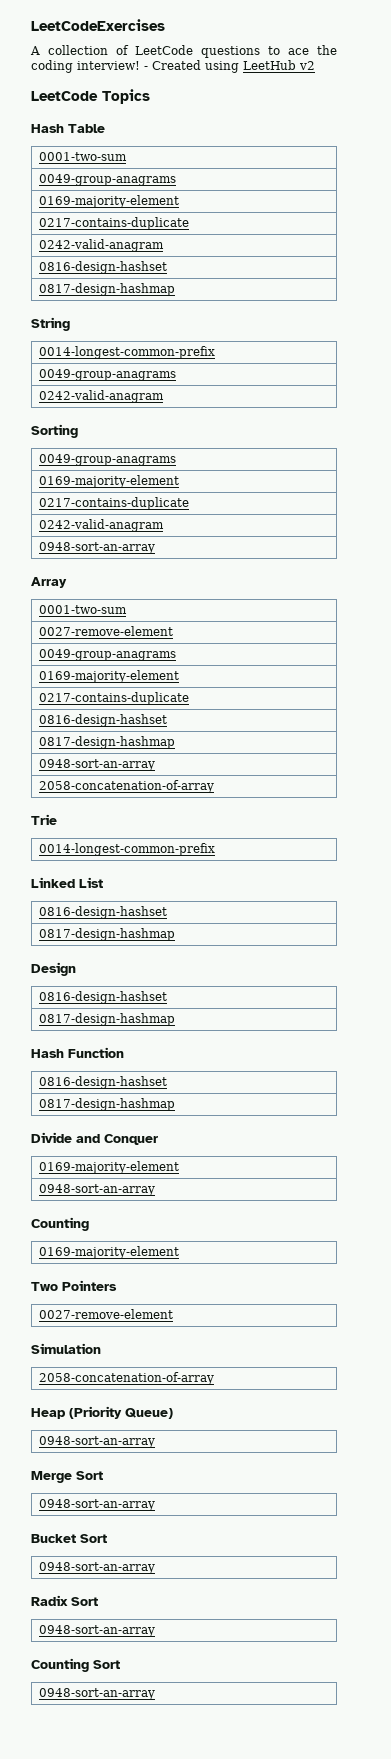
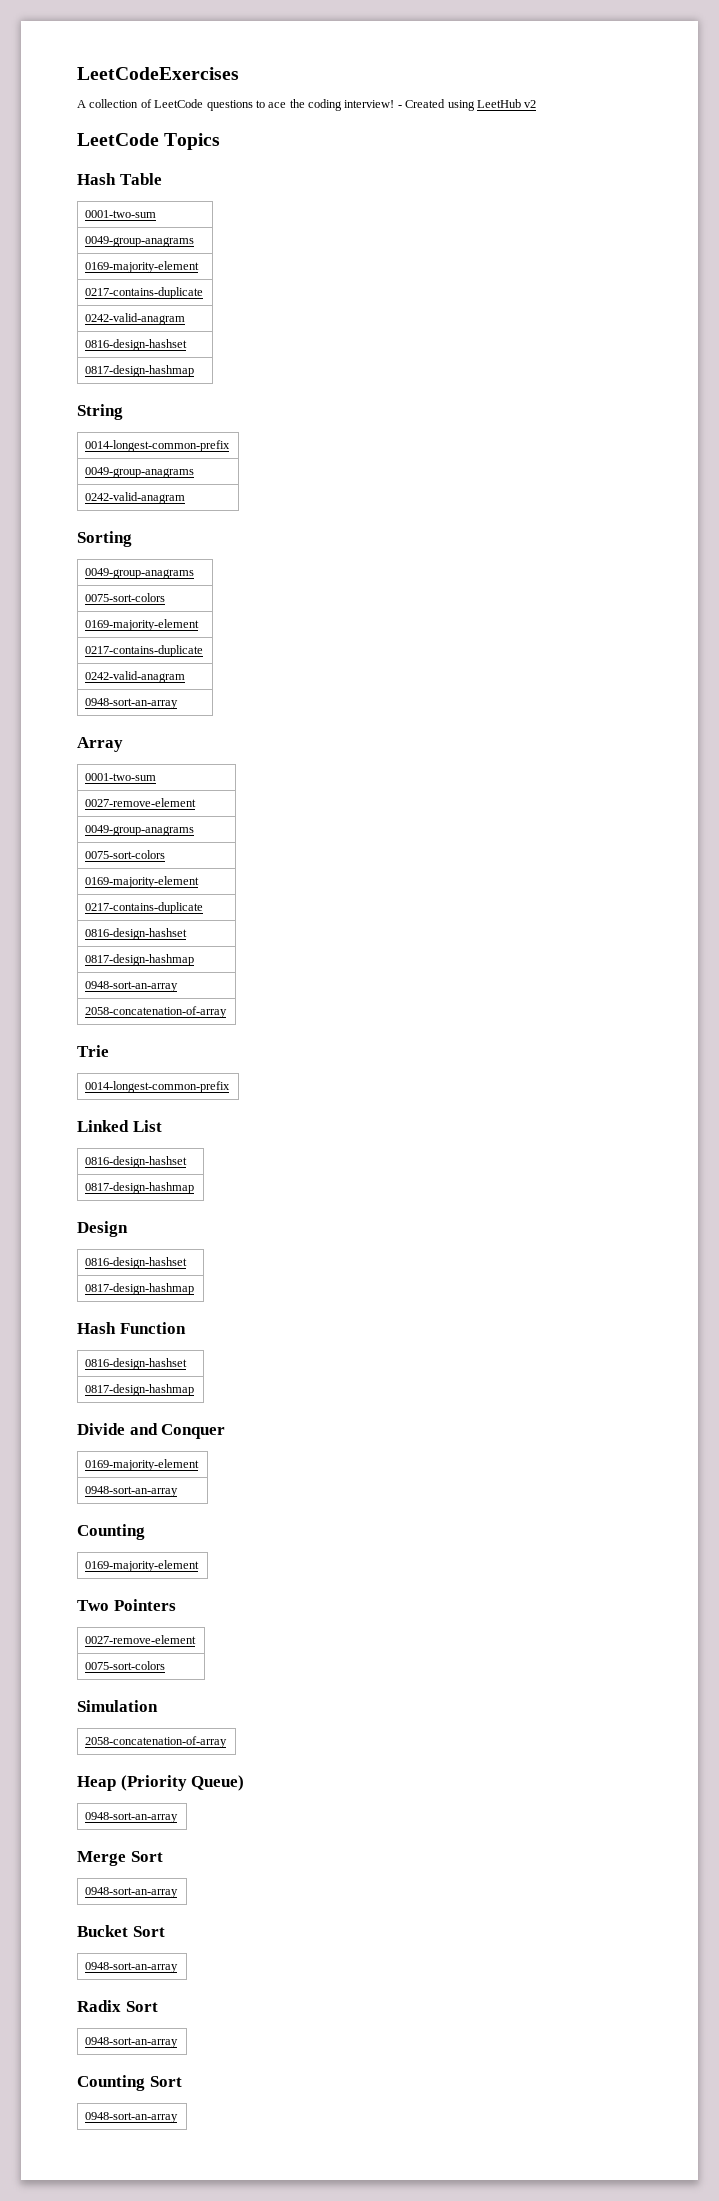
(177, 460) none -> [85,593,166,602] // 0075-sort-colors
(177, 655) none -> [85,850,166,859] // 0075-sort-colors
(174, 1314) none -> [85,1661,166,1670] // 0075-sort-colors

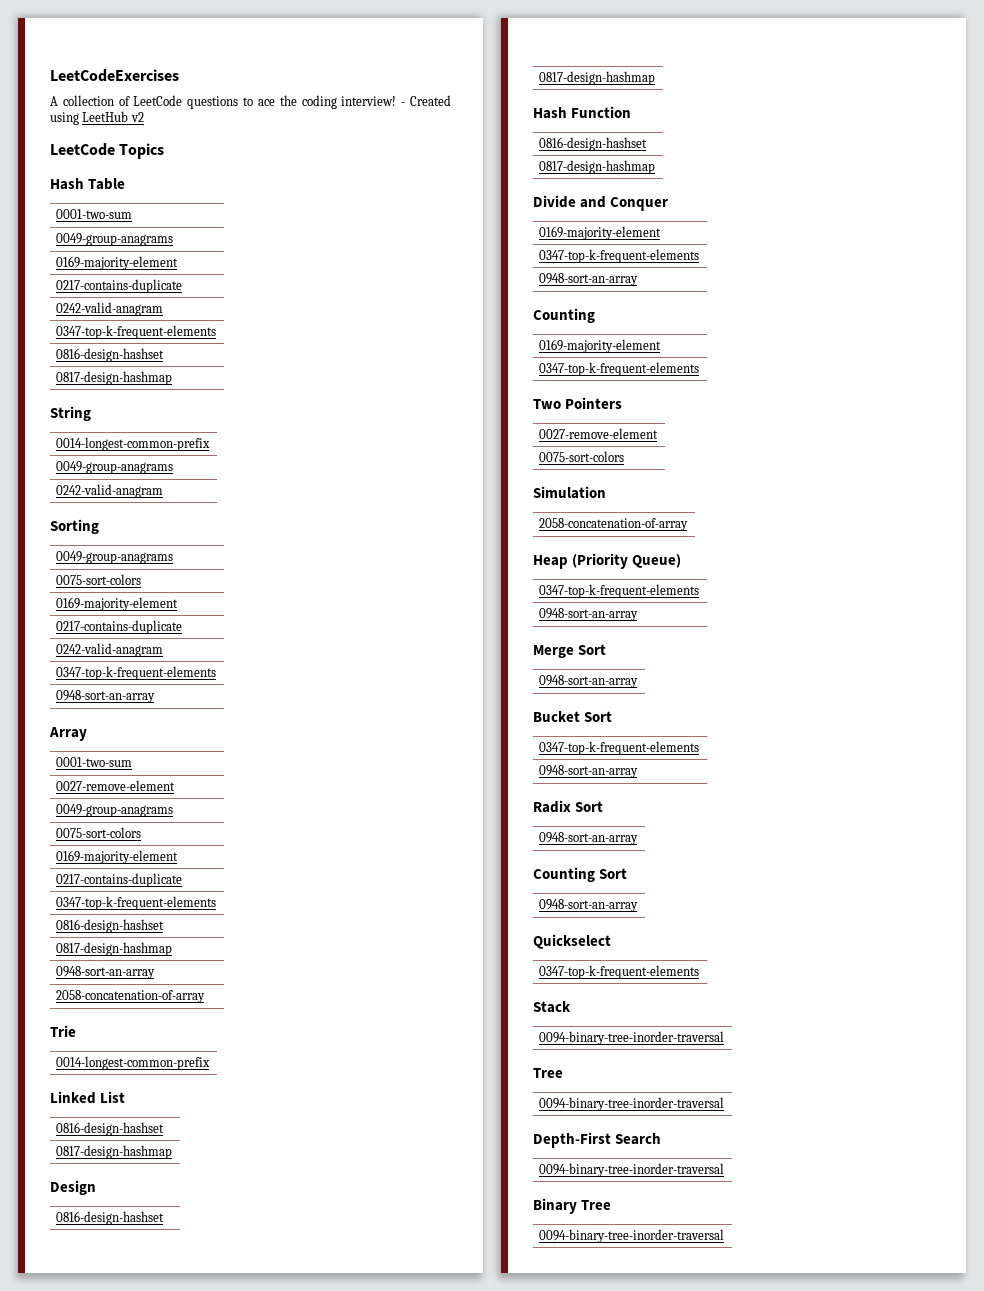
(186, 319) none -> [56,325,217,339] // 0347-top-k-frequent-elements
(186, 677) none -> [56,666,217,680] // 0347-top-k-frequent-elements
(204, 908) none -> [56,896,217,910] // 0347-top-k-frequent-elements
(200, 1465) none -> [539,249,700,263] // 0347-top-k-frequent-elements
(200, 1566) none -> [539,362,700,376] // 0347-top-k-frequent-elements
(245, 1783) none -> [539,584,700,598] // 0347-top-k-frequent-elements
(165, 1931) none -> [539,741,700,755] // 0347-top-k-frequent-elements
(179, 2117) none -> [533,934,611,949] [539,965,700,979] [533,1001,571,1013] [539,1031,725,1045] [533,1068,563,1078] [539,1097,725,1111] [533,1132,662,1148] [539,1163,725,1177] [533,1198,612,1214] [539,1229,725,1243] // Quickselect // 0347-top-k-frequent-elements // Stack // 0094-binary-tree-inorder-traversal // Tree // 0094-binary-tree-inorder-traversal // Depth-First Search // 0094-binary-tree-inorder-traversal // Binary Tree // 0094-binary-tree-inorder-traversal

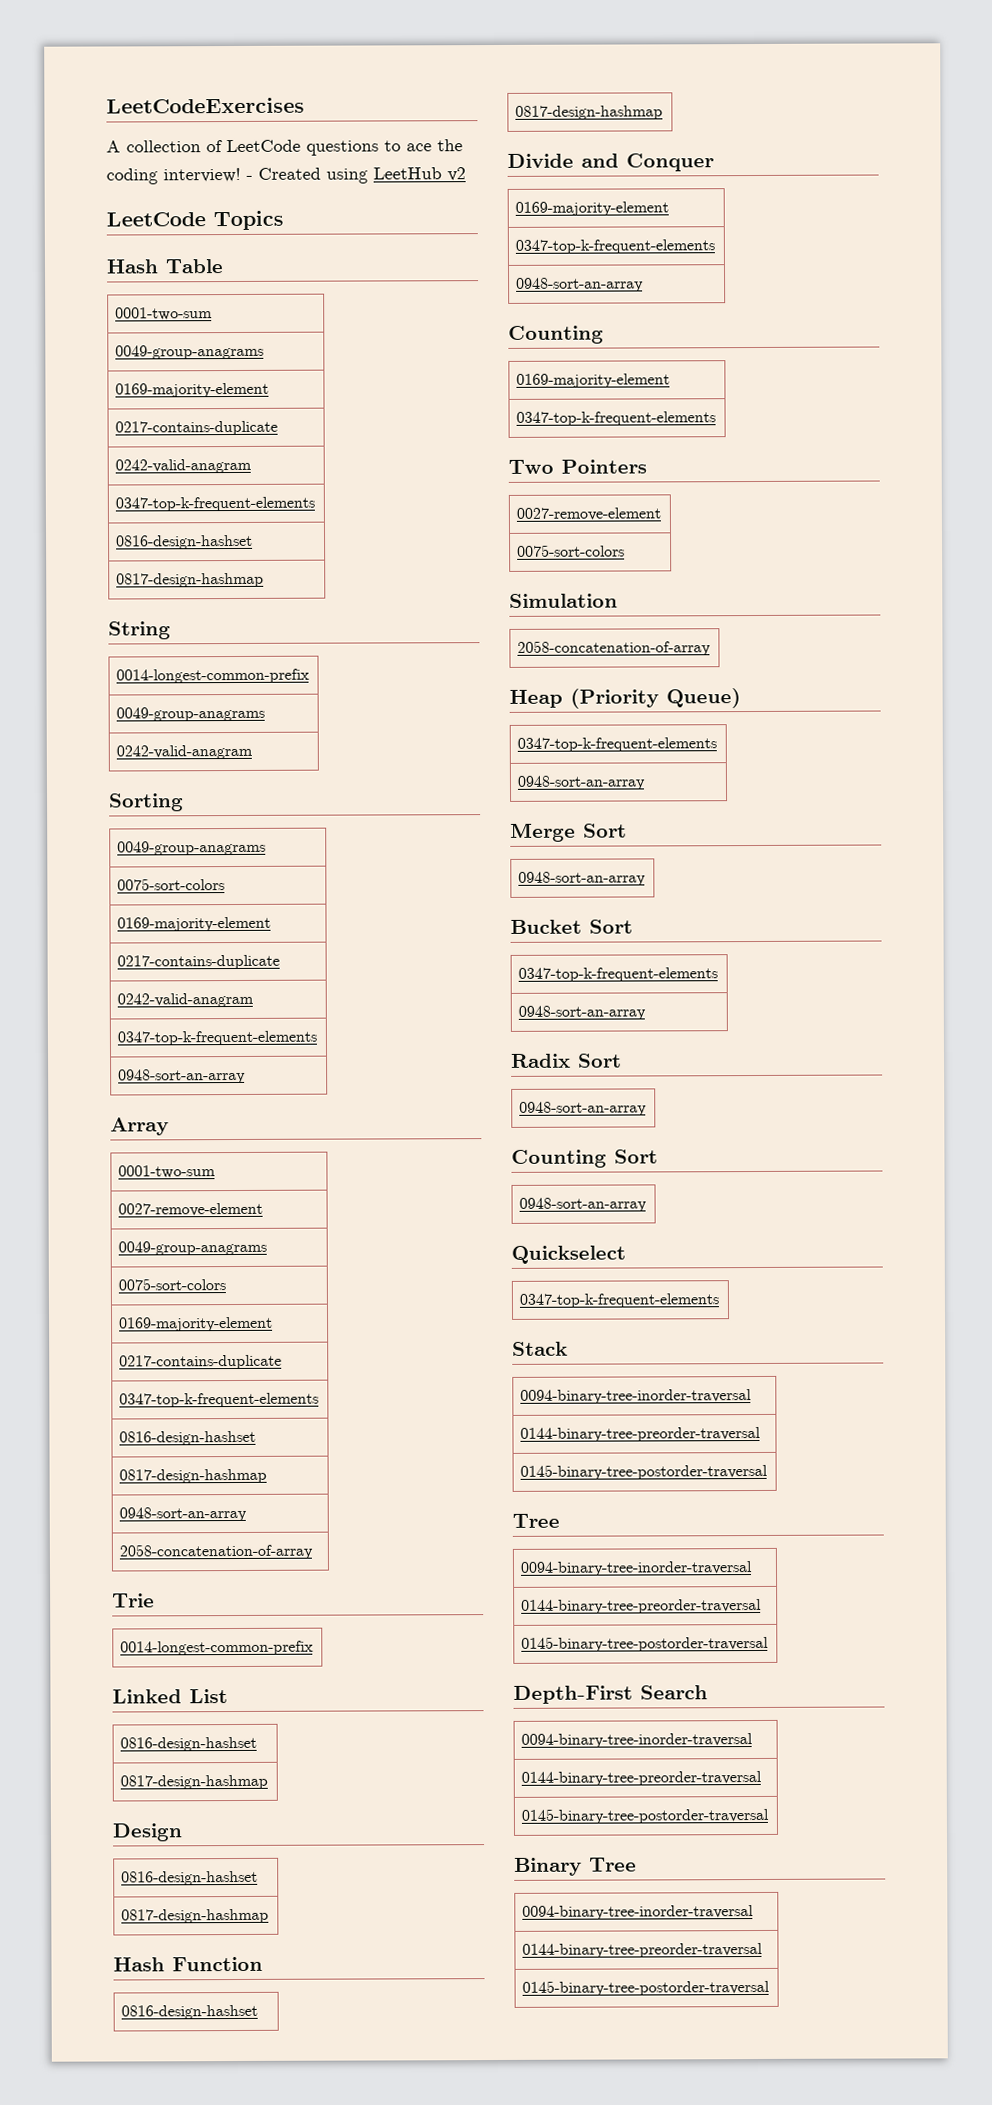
[533,1068,563,1078] [539,1097,725,1111] // Tree // 0094-binary-tree-inorder-traversal -> [520,1426,762,1442] [520,1463,769,1480] [512,1513,560,1528] [520,1561,754,1576] [521,1598,763,1614] [521,1635,770,1652] // 0144-binary-tree-preorder-traversal // 0145-binary-tree-postorder-traversal // Tree // 0094-binary-tree-inorder-traversal // 0144-binary-tree-preorder-traversal // 0145-binary-tree-postorder-traversal
(725, 1170) none -> [521,1770,763,1786] [521,1807,770,1824] // 0144-binary-tree-preorder-traversal // 0145-binary-tree-postorder-traversal
(725, 1236) none -> [522,1942,764,1958] [522,1979,771,1996] // 0144-binary-tree-preorder-traversal // 0145-binary-tree-postorder-traversal

